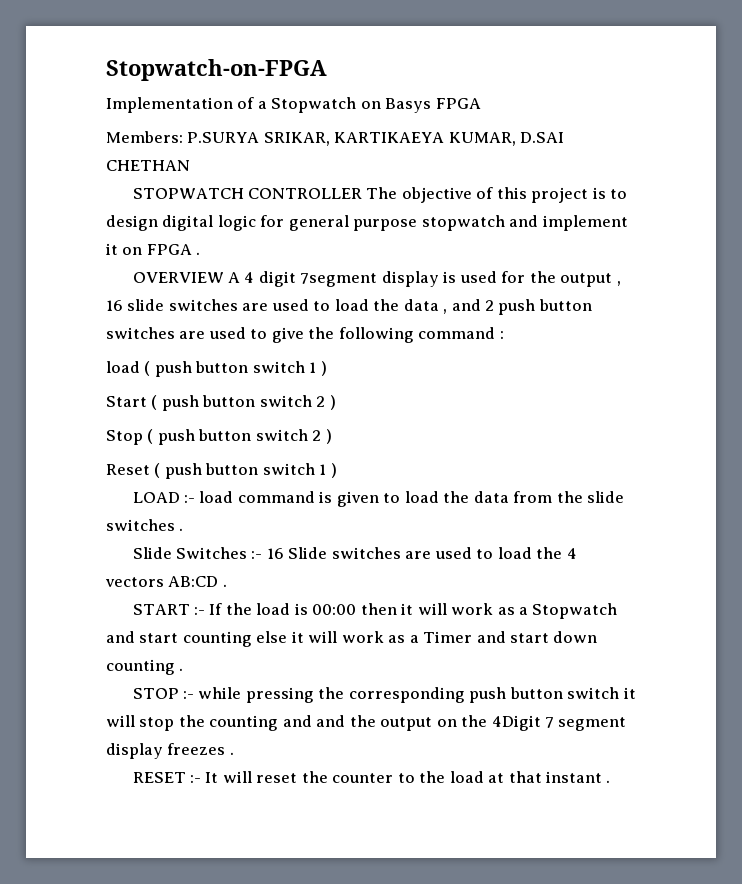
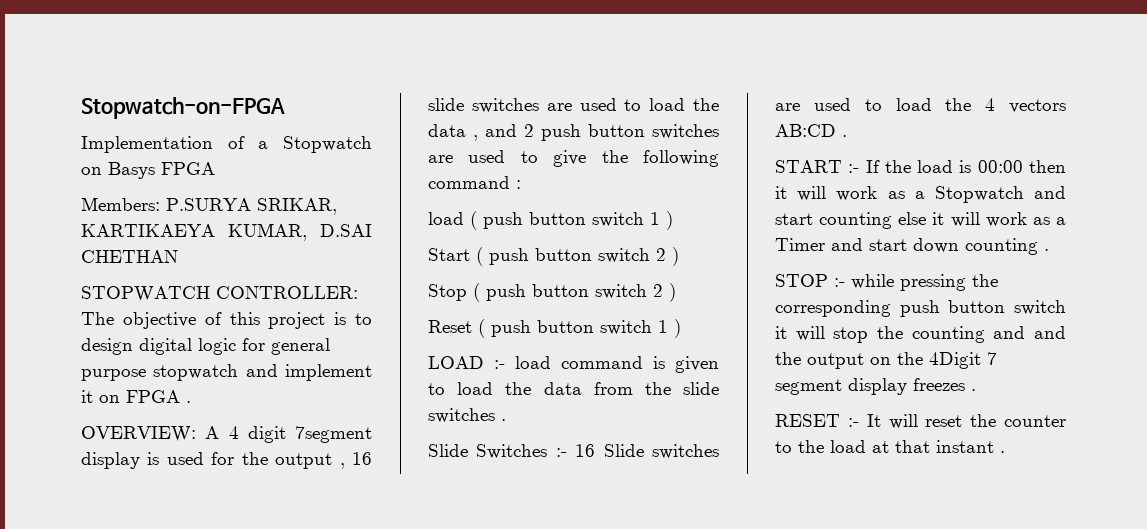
[247,188,362,199] CONTROLLER -> [216,286,358,299] CONTROLLER:
[132,272,224,283] OVERVIEW -> [81,426,196,442] OVERVIEW:

